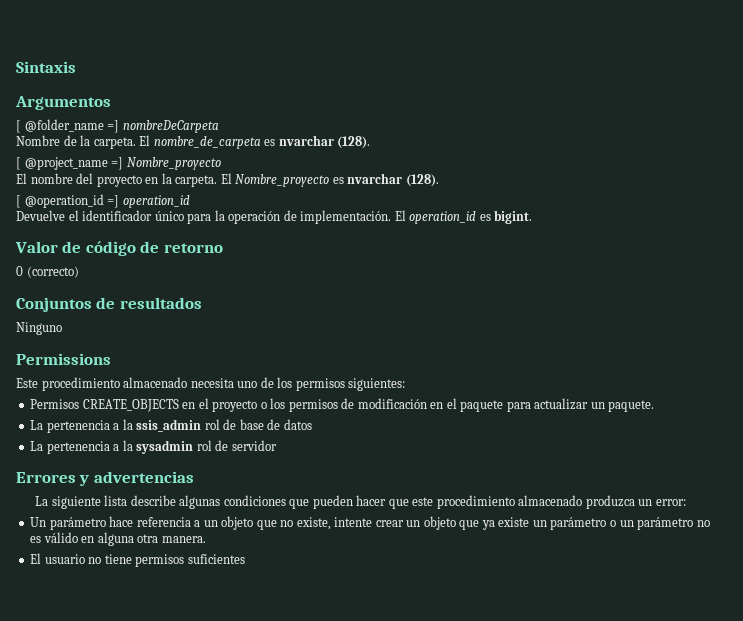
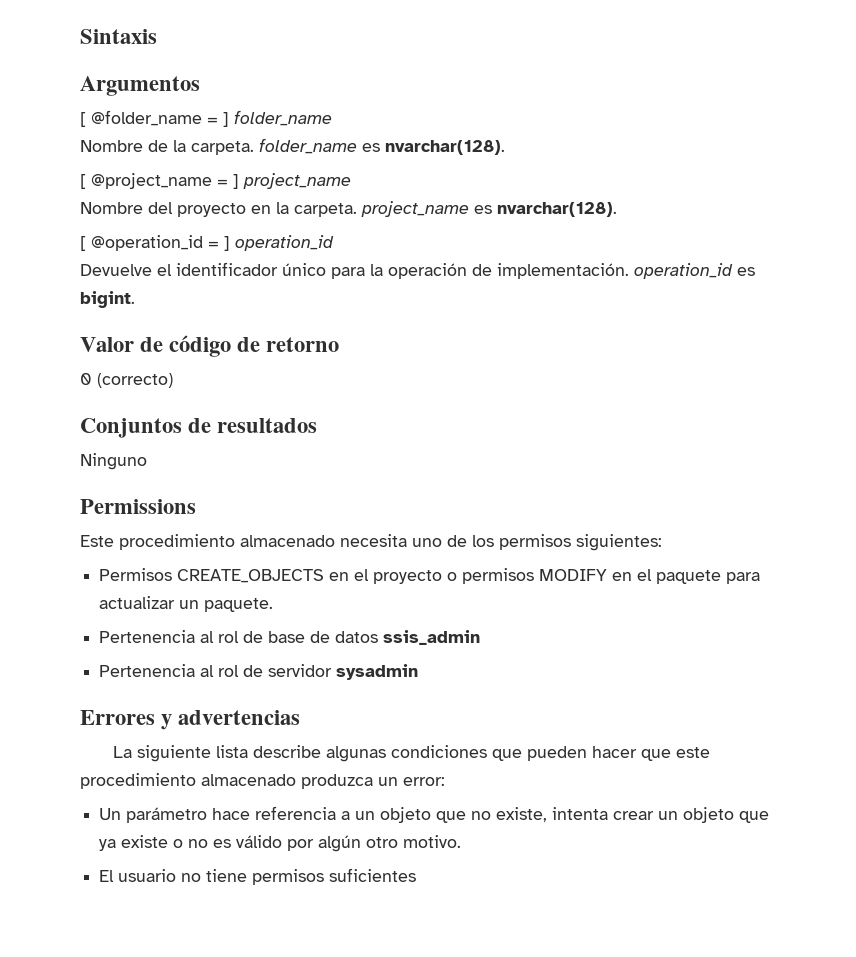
[107,120,219,133] =] nombreDeCarpeta -> [207,110,332,127] = ] folder_name
[139,135,371,149] [16,157,221,170] [16,173,73,184] El nombre_de_carpeta es nvarchar (128). // [ @project_name =] Nombre_proyecto // El nombre -> [259,138,505,155] [80,173,351,189] [80,202,143,214] folder_name es nvarchar(128). // [ @project_name = ] project_name // Nombre
[220,173,439,187] El Nombre_proyecto es nvarchar (128). -> [361,201,617,217] project_name es nvarchar(128).
[107,195,120,208] =] -> [208,236,230,251] = ]
[394,210,406,221] El -> (629, 271) none
[270,398,427,412] los permisos de modificación -> [462,568,608,584] permisos MODIFY
[30,419,202,433] La pertenencia a la ssis_admin -> [99,630,215,643] Pertenencia al
[30,440,194,454] // La pertenencia a la sysadmin -> [383,630,481,645] [99,664,215,677] ssis_admin // Pertenencia al
(277, 445) none -> [336,664,419,680] sysadmin
[334,517,373,527] intente -> [552,807,609,820] intenta
[532,517,710,530] [30,532,206,546] un parámetro o un parámetro no es válido en alguna otra manera. -> [173,835,462,852] o no es válido por algún otro motivo.

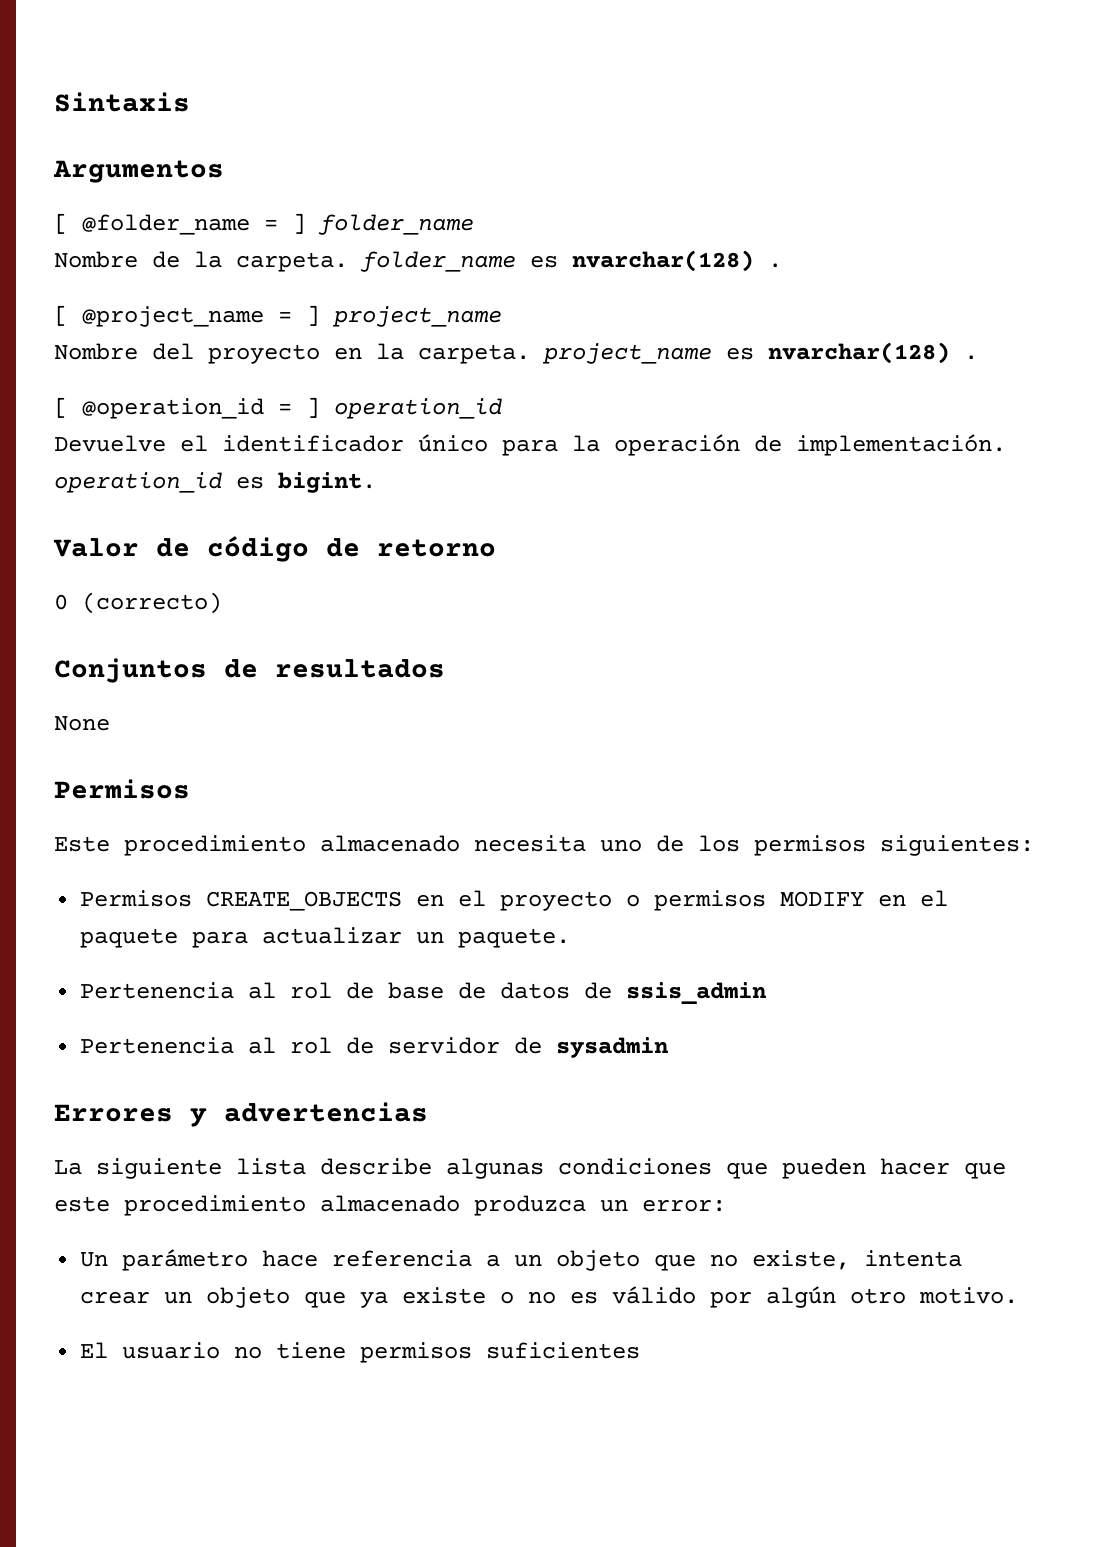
[385,140,505,155] nvarchar(128). -> [572,250,782,272] nvarchar(128) .
[497,202,617,217] nvarchar(128). -> [768,342,978,364] nvarchar(128) .
[80,453,147,470] [80,499,196,514] Ninguno // Permissions -> [54,716,110,731] [54,779,190,799] None // Permisos
(379, 637) none -> [584,982,613,999] de
(333, 670) none -> [514,1037,543,1054] de

